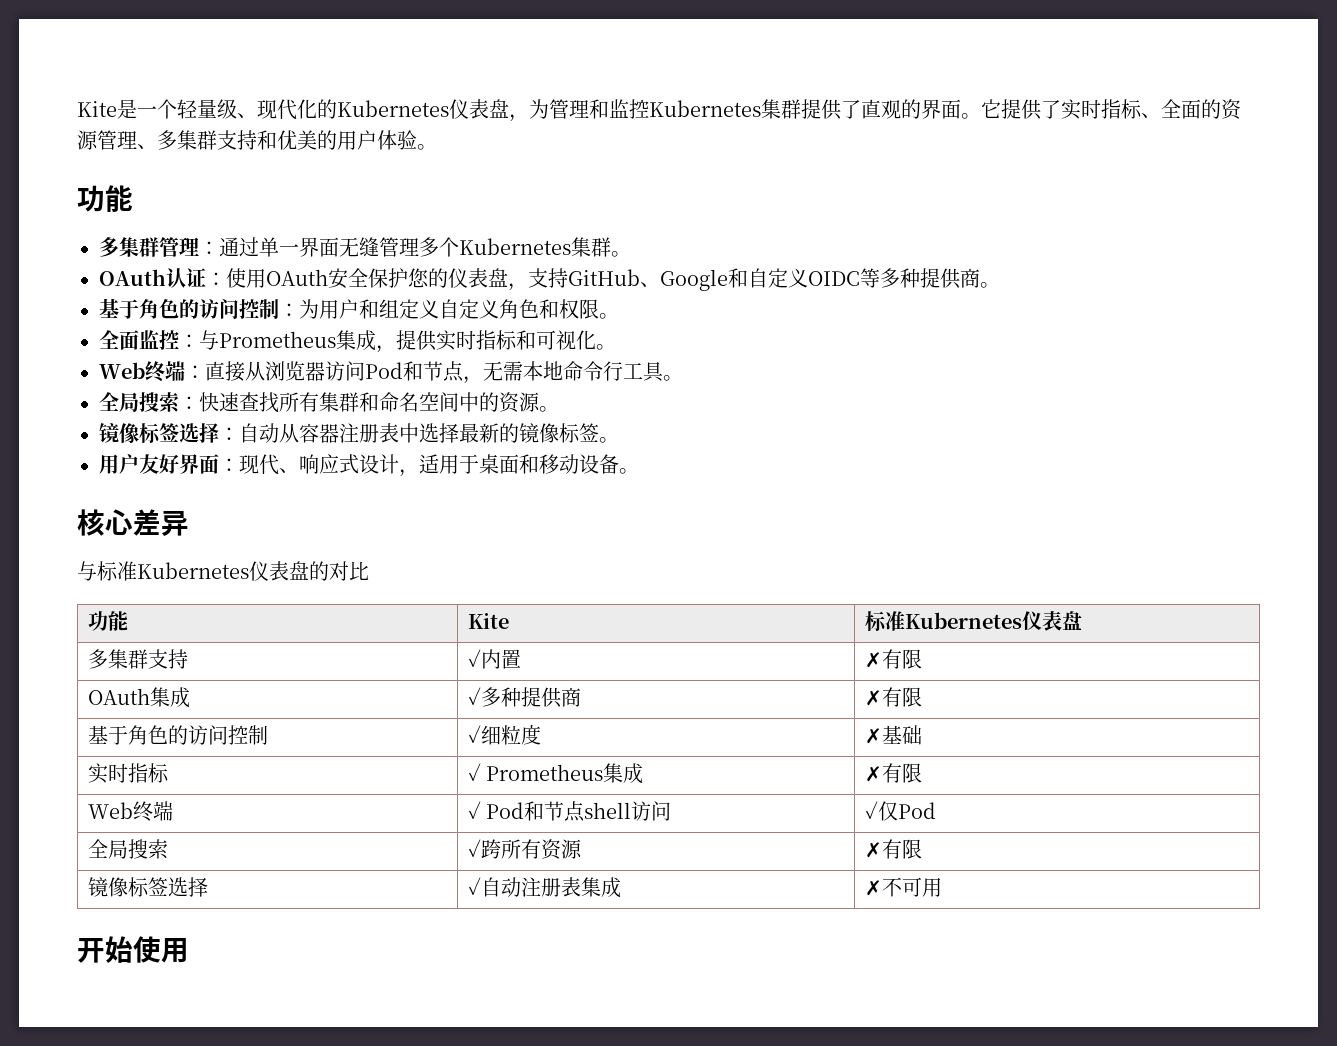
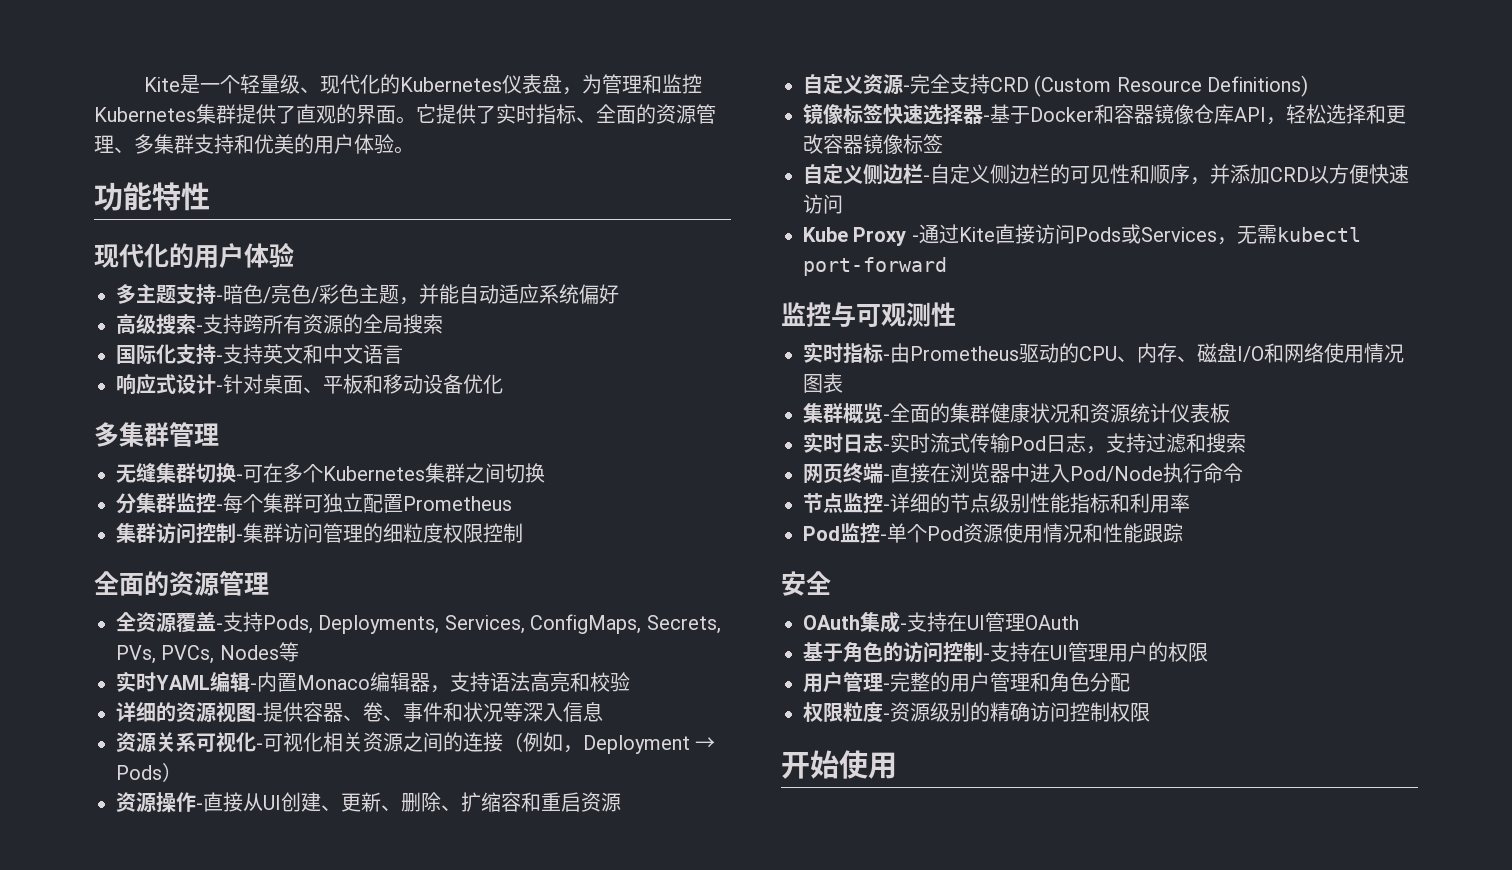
[99,237,631,257] [99,268,1000,291] [99,298,619,319] [99,330,616,353] [99,361,683,384] [99,392,559,413] [99,423,619,444] [99,454,639,477] [77,509,189,536] [77,561,369,581] [87,611,128,631] [467,613,509,629] [864,611,1082,632] [87,649,188,669] [467,649,521,669] [864,649,922,669] [87,687,190,708] [467,687,581,708] [864,687,922,707] [87,725,268,745] [467,724,541,745] [864,725,922,745] [87,763,169,784] [467,763,644,784] [864,763,922,783] [87,801,173,822] [467,801,672,822] [864,801,936,821] [87,839,168,859] [467,839,582,860] [864,839,922,859] [87,877,208,897] [467,877,621,898] [864,877,942,897] // 多集群管理：通过单一界面无缝管理多个Kubernetes集群。 // OAuth认证：使用OAuth安全保护您的仪表盘，支持GitHub、Google和自定义OIDC等多种提供商。 // 基于角色的访问控制：为用户和组定义自定义角色和权限。 // 全面监控：与Prometheus集成，提供实时指标和可视化。 // Web终端：直接从浏览器访问Pod和节点，无需本地命令行工具。 // 全局搜索：快速查找所有集群和命名空间中的资源。 // 镜像标签选择：自动从容器注册表中选择最新的镜像标签。 // 用户友好界面：现代、响应式设计，适用于桌面和移动设备。 // 核心差异 // 与标准Kubernetes仪表盘的对比 // 功能 | Kite | 标准Kubernetes仪表盘 // 多集群支持 | ✓内置 | ✗有限 // OAuth集成 | ✓多种提供商 | ✗有限 // 基于角色的访问控制 | ✓细粒度 | ✗基础 // 实时指标 | ✓ Prometheus集成 | ✗有限 // Web终端 | ✓ Pod和节点shell访问 | ✓仅Pod // 全局搜索 | ✓跨所有资源 | ✗有限 // 镜像标签选择 | ✓自动注册表集成 | ✗不可用 -> [152,182,210,211] [94,243,294,269] [116,284,619,305] [116,314,443,335] [116,344,403,365] [116,373,503,395] [94,422,219,447] [116,462,545,483] [116,493,512,514] [116,523,523,544] [94,571,269,596] [116,612,721,634] [116,642,299,664] [116,671,630,693] [116,702,603,723] [116,732,716,754] [116,762,182,782] [116,792,621,813] [803,74,1309,97] [803,103,1406,125] [803,134,943,154] [803,164,1409,185] [803,194,843,214] [803,224,1361,246] [803,257,947,276] [781,302,956,327] [803,342,1404,363] [803,373,843,393] [803,403,1230,424] [803,432,1246,454] [803,463,1243,484] [803,493,1190,513] [803,523,1183,543] [781,571,831,596] [803,611,1079,633] [803,641,1208,663] [803,671,1130,693] [803,702,1150,722] 特性 // 现代化的用户体验 // 多主题支持-暗色/亮色/彩色主题，并能自动适应系统偏好 // 高级搜索-支持跨所有资源的全局搜索 // 国际化支持-支持英文和中文语言 // 响应式设计-针对桌面、平板和移动设备优化 // 多集群管理 // 无缝集群切换-可在多个Kubernetes集群之间切换 // 分集群监控-每个集群可独立配置Prometheus // 集群访问控制-集群访问管理的细粒度权限控制 // 全面的资源管理 // 全资源覆盖-支持Pods, Deployments, Services, ConfigMaps, Secrets, PVs, PVCs, Nodes等 // 实时YAML编辑-内置Monaco编辑器，支持语法高亮和校验 // 详细的资源视图-提供容器、卷、事件和状况等深入信息 // 资源关系可视化-可视化相关资源之间的连接（例如，Deployment → Pods） // 资源操作-直接从UI创建、更新、删除、扩缩容和重启资源 // 自定义资源-完全支持CRD (Custom Resource Definitions) // 镜像标签快速选择器-基于Docker和容器镜像仓库API，轻松选择和更改容器镜像标签 // 自定义侧边栏-自定义侧边栏的可见性和顺序，并添加CRD以方便快速访问 // Kube Proxy -通过Kite直接访问Pods或Services，无需kubectl port-forward // 监控与可观测性 // 实时指标-由Prometheus驱动的CPU、内存、磁盘I/O和网络使用情况图表 // 集群概览-全面的集群健康状况和资源统计仪表板 // 实时日志-实时流式传输Pod日志，支持过滤和搜索 // 网页终端-直接在浏览器中进入Pod/Node执行命令 // 节点监控-详细的节点级别性能指标和利用率 // Pod监控-单个Pod资源使用情况和性能跟踪 // 安全 // OAuth集成-支持在UI管理OAuth // 基于角色的访问控制-支持在UI管理用户的权限 // 用户管理-完整的用户管理和角色分配 // 权限粒度-资源级别的精确访问控制权限

